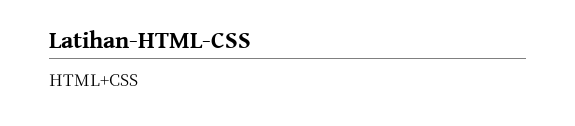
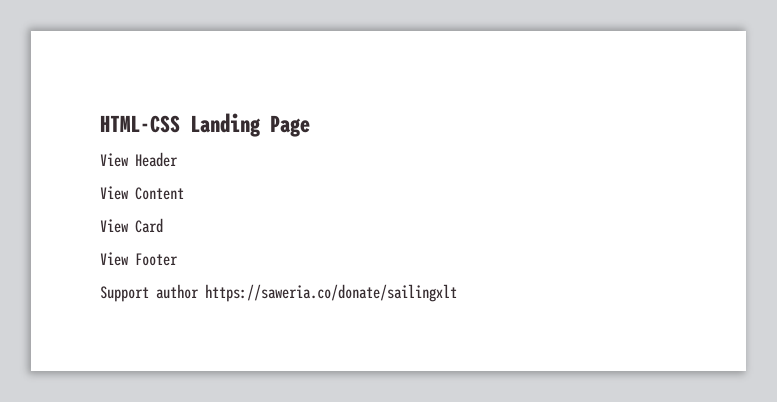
[49,30,251,48] [49,74,138,86] Latihan-HTML-CSS // HTML+CSS -> [100,113,310,137] [100,152,178,167] [100,186,184,200] [100,218,163,233] [100,252,178,266] [100,284,457,302] HTML-CSS Landing Page // View Header // View Content // View Card // View Footer // Support author https://saweria.co/donate/sailingxlt

